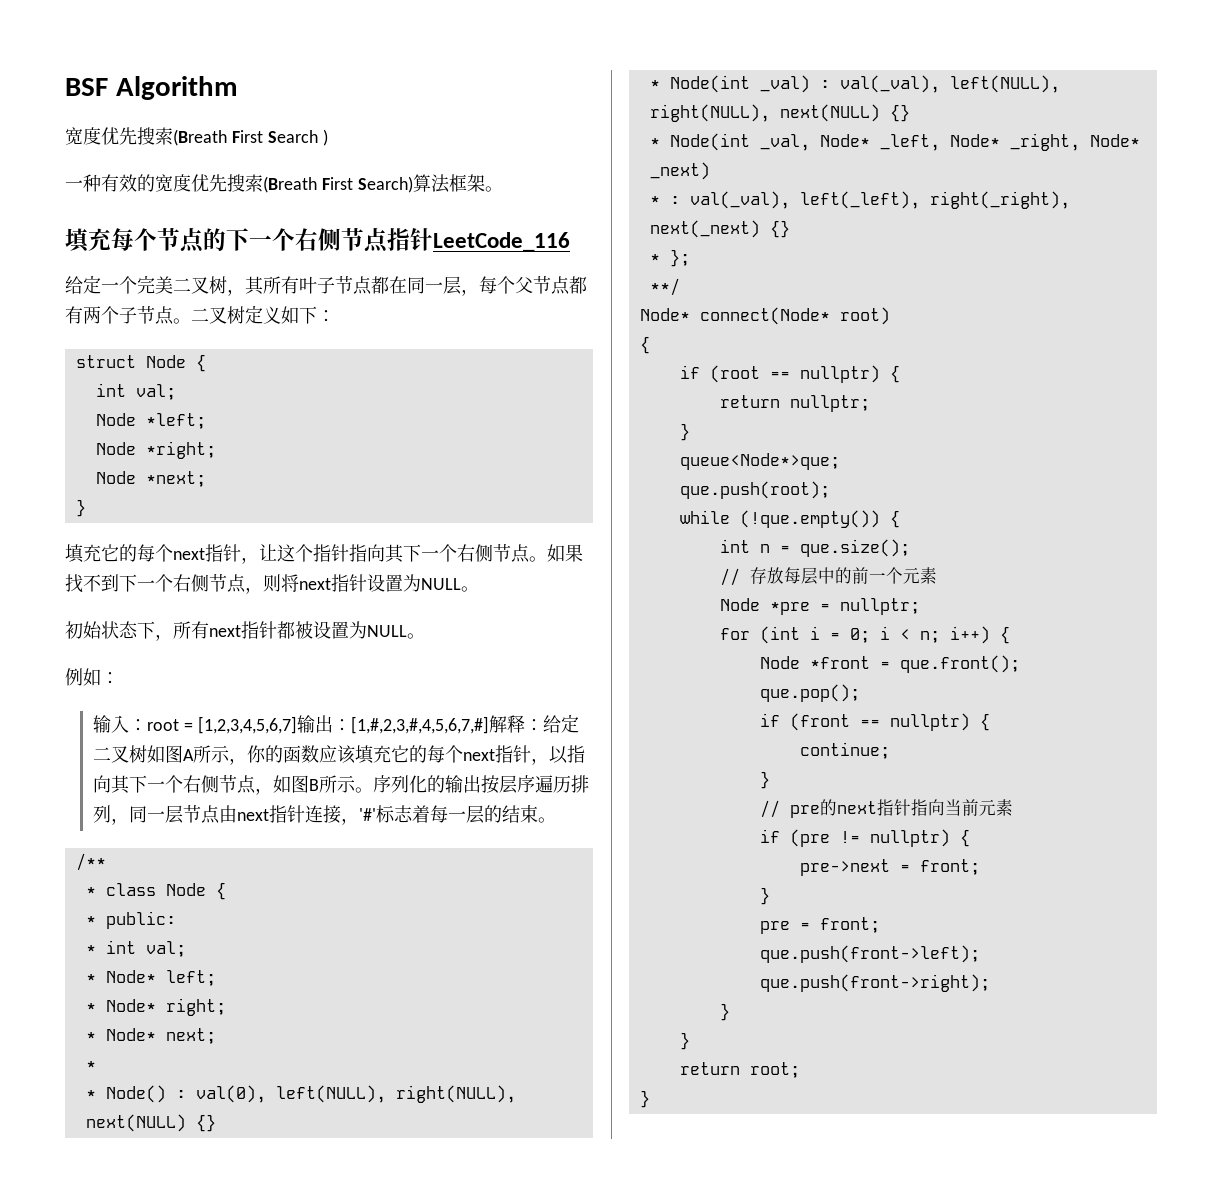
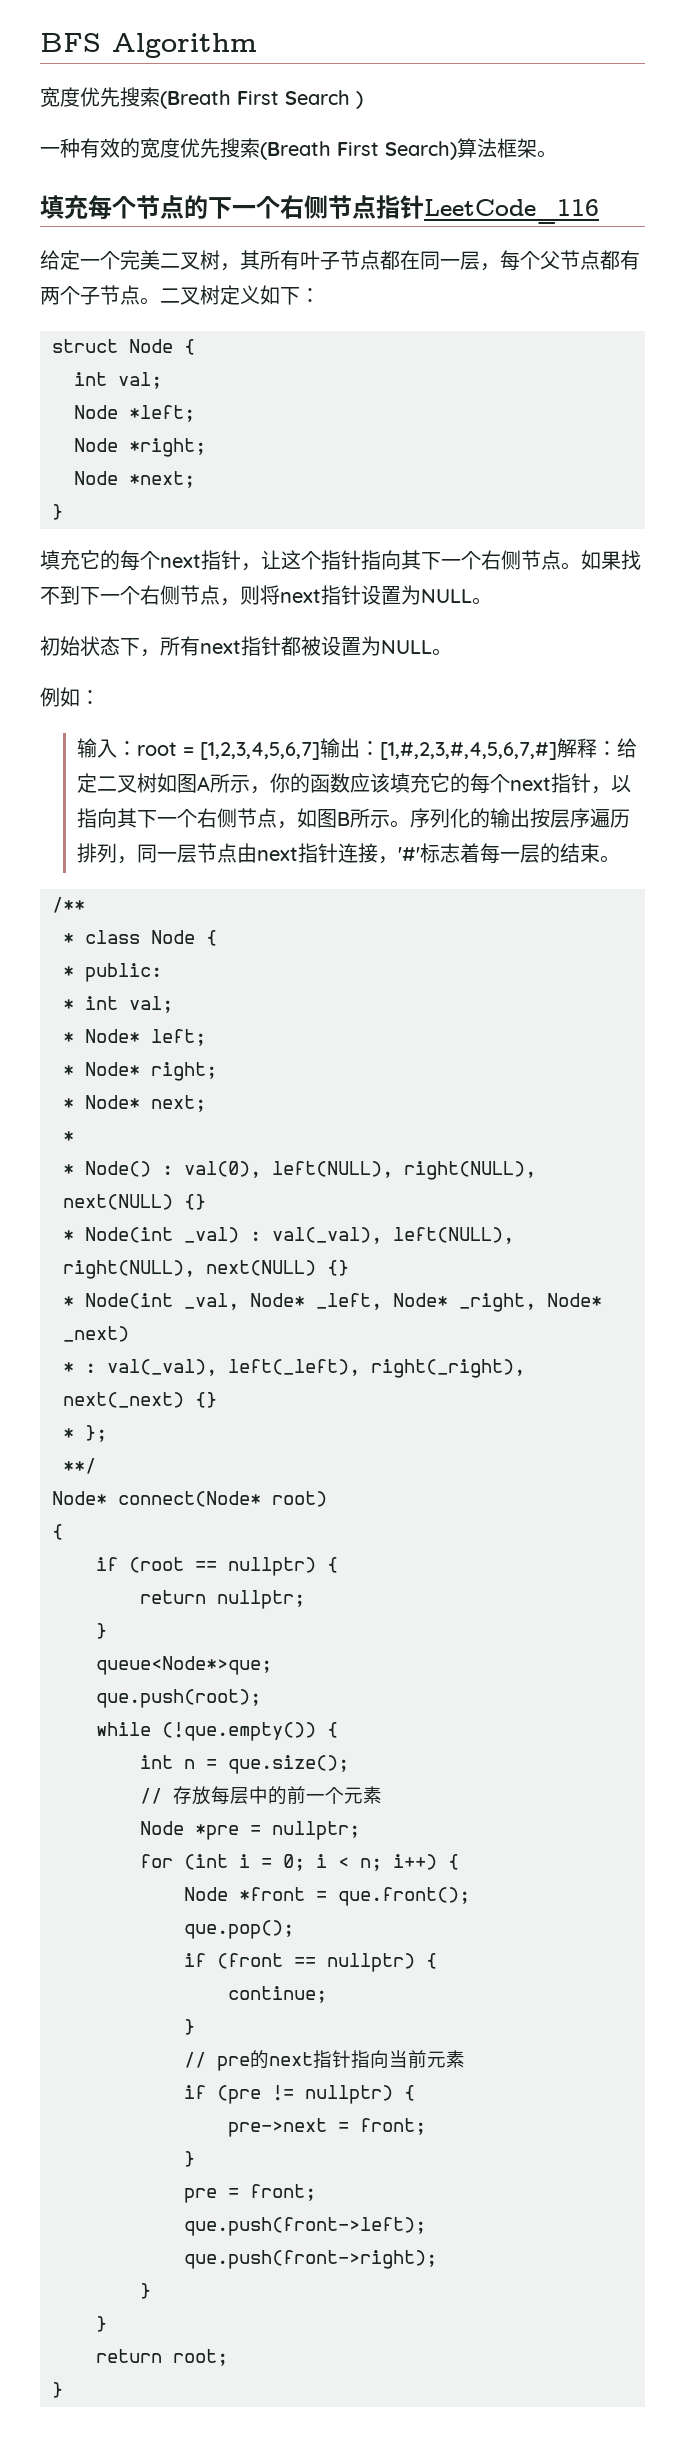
[65,78,108,96] BSF -> [40,33,101,52] BFS

